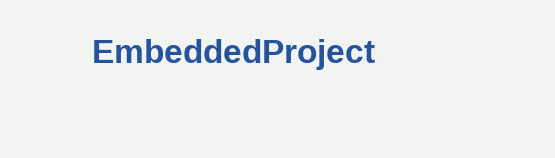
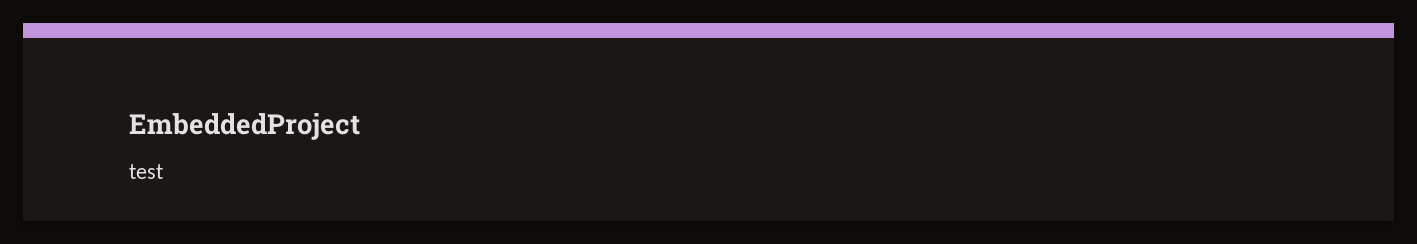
(375, 54) none -> [129,164,163,179] // test

